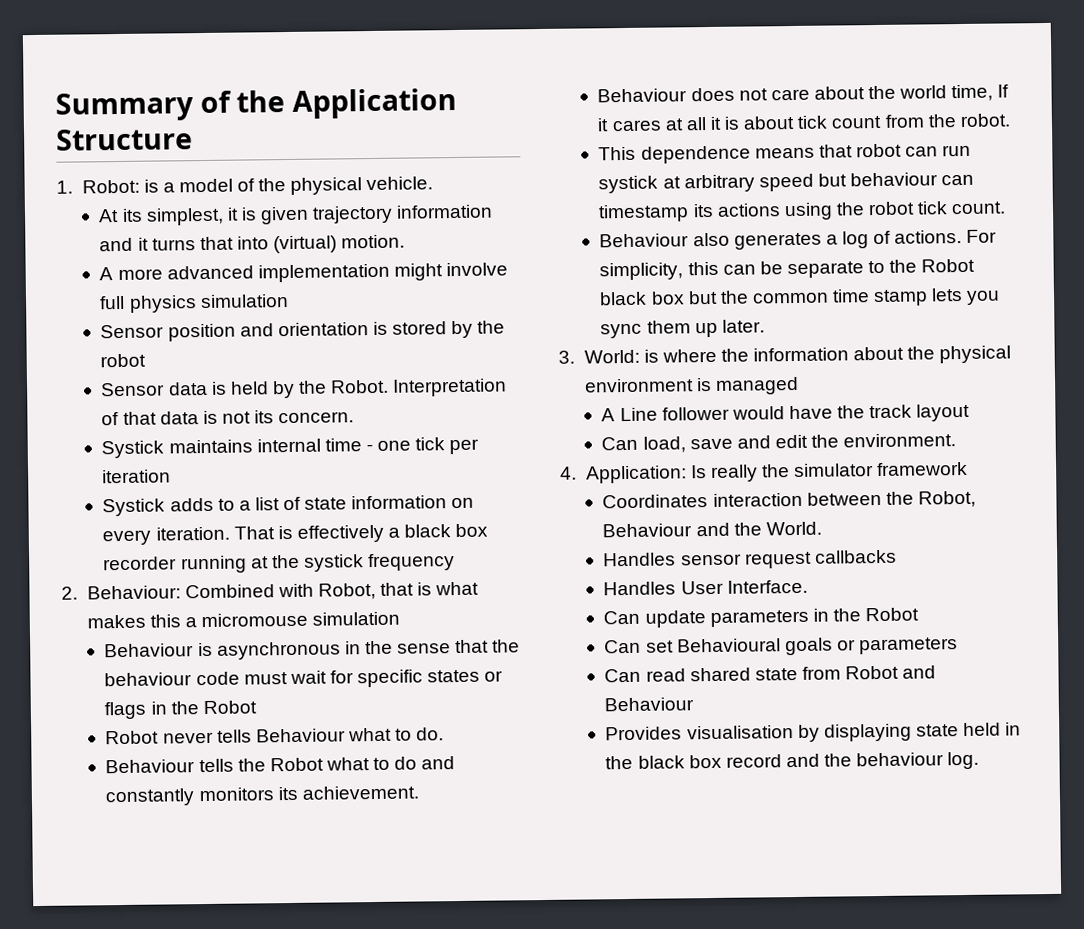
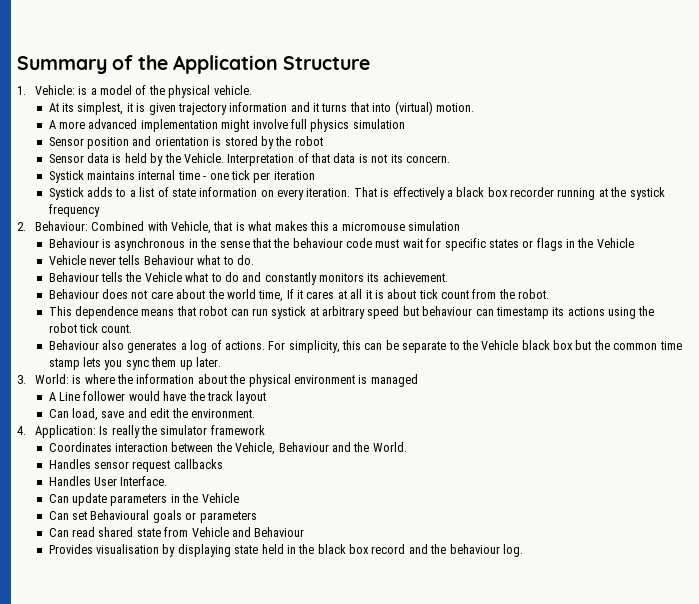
[81,179,140,194] Robot: -> [34,85,75,95] Vehicle:
[330,379,390,394] Robot. -> [183,153,224,163] Vehicle.
[317,582,376,600] Robot, -> [171,221,212,234] Vehicle,
[202,700,257,715] [105,730,160,745] Robot // Robot -> [596,238,634,248] [48,255,86,265] Vehicle // Vehicle
[269,757,324,772] Robot -> [144,272,182,282] Vehicle
[921,258,976,273] Robot -> [481,340,519,350] Vehicle
[917,490,976,508] Robot, -> [235,442,276,455] Vehicle,
[865,607,920,622] Robot -> [201,493,239,503] Vehicle
[845,665,900,680] Robot -> [191,527,229,537] Vehicle

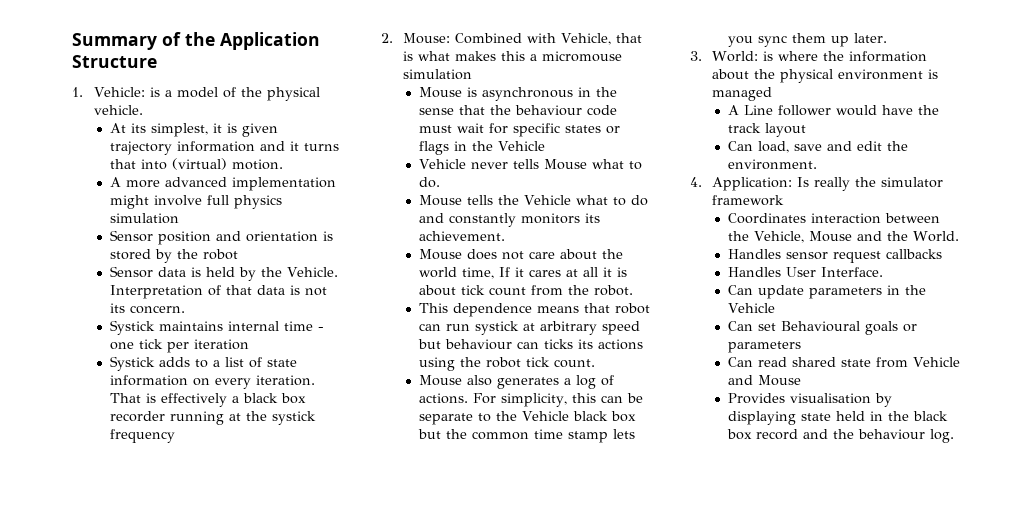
[34,221,88,231] Behaviour: -> [402,33,450,44] Mouse:
[48,238,99,248] Behaviour -> [418,87,462,98] Mouse
[143,255,194,265] Behaviour -> [543,159,587,170] Mouse
[48,272,99,282] Behaviour -> [418,195,462,206] Mouse
[48,289,99,299] Behaviour -> [418,249,462,260] Mouse
[495,307,549,319] timestamp -> [543,339,573,349] ticks
[48,340,99,350] Behaviour -> [418,375,462,386] Mouse
[278,442,329,452] Behaviour -> [808,231,852,242] Mouse
[254,527,305,537] Behaviour -> [757,375,801,386] Mouse

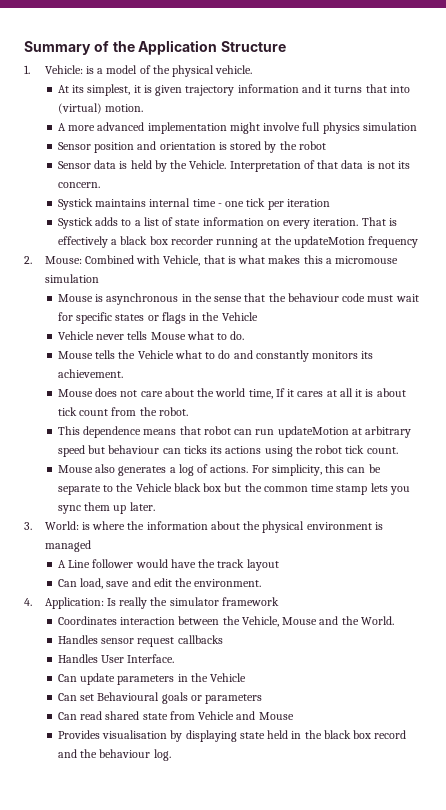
[271,411,316,425] systick -> [293,236,365,248] updateMotion
[474,321,519,335] systick -> [277,426,349,438] updateMotion

